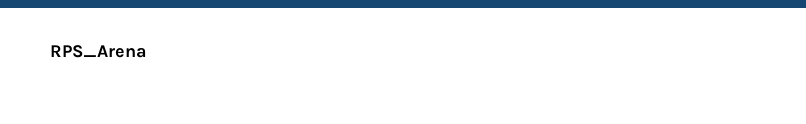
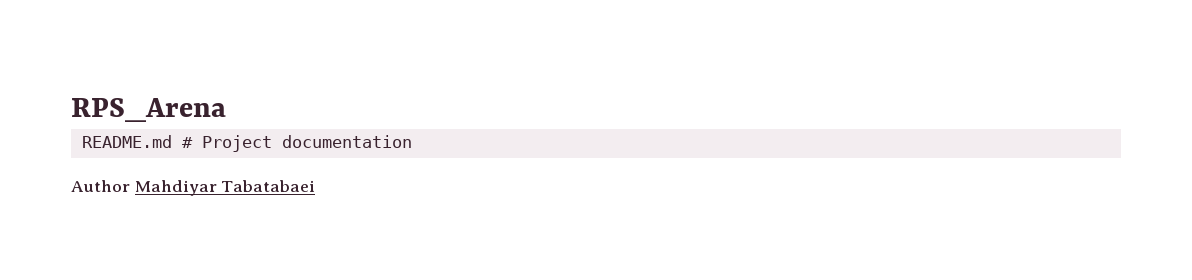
(147, 51) none -> [81,135,412,152] [71,180,316,196] // README.md # Project documentation // Author Mahdiyar Tabatabaei

